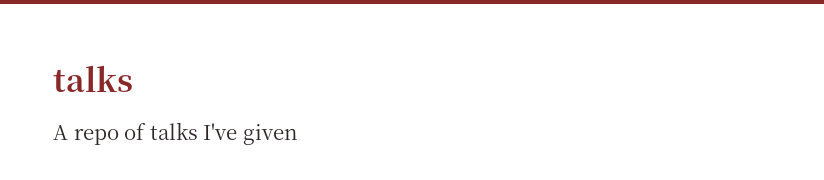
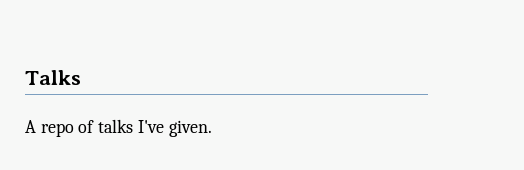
[53,65,133,92] talks -> [25,70,81,85] Talks
[242,124,298,145] given -> [168,120,212,137] given.

